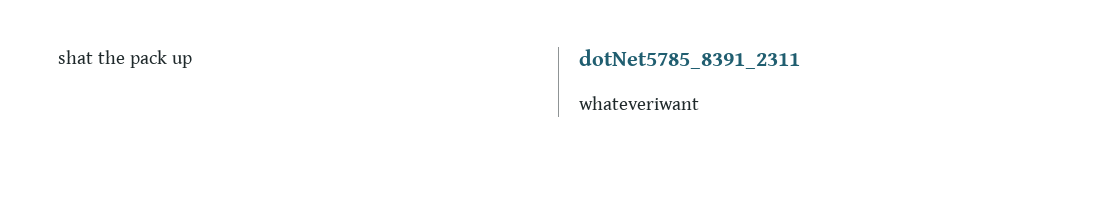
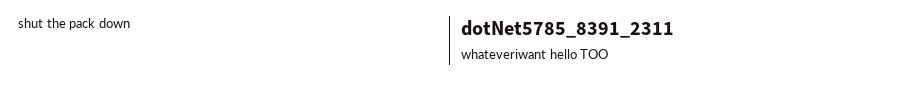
[58,50,93,64] shat -> [18,18,43,28] shut
[171,55,192,68] up -> [98,18,130,28] down
(699, 103) none -> [549,49,609,59] hello TOO

